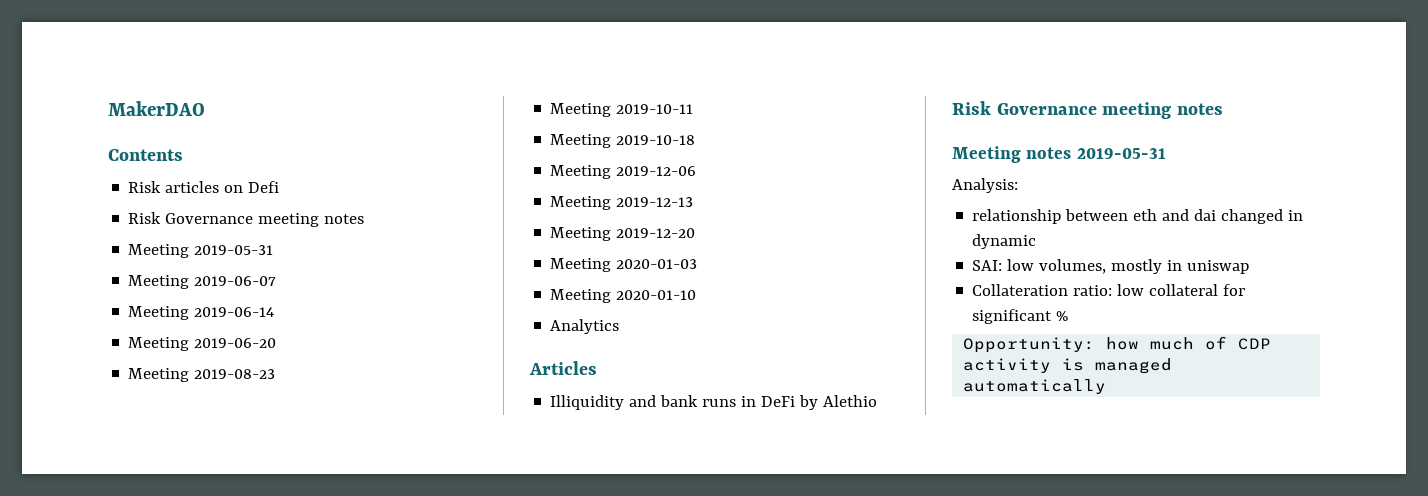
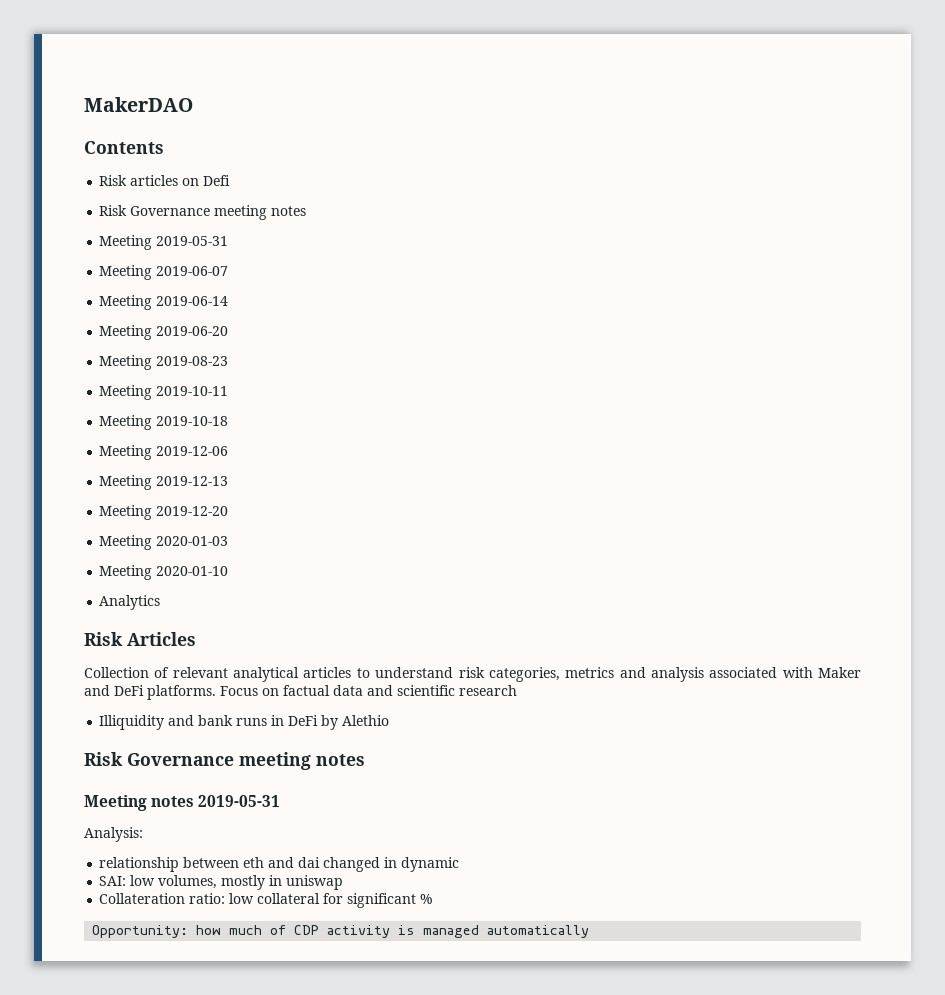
(620, 326) none -> [84,632,123,646] Risk
(597, 368) none -> [84,667,861,682] [84,685,517,700] // Collection of relevant analytical articles to understand risk categories, metrics and analysis associated with Maker and DeFi platforms. Focus on factual data and scientific research

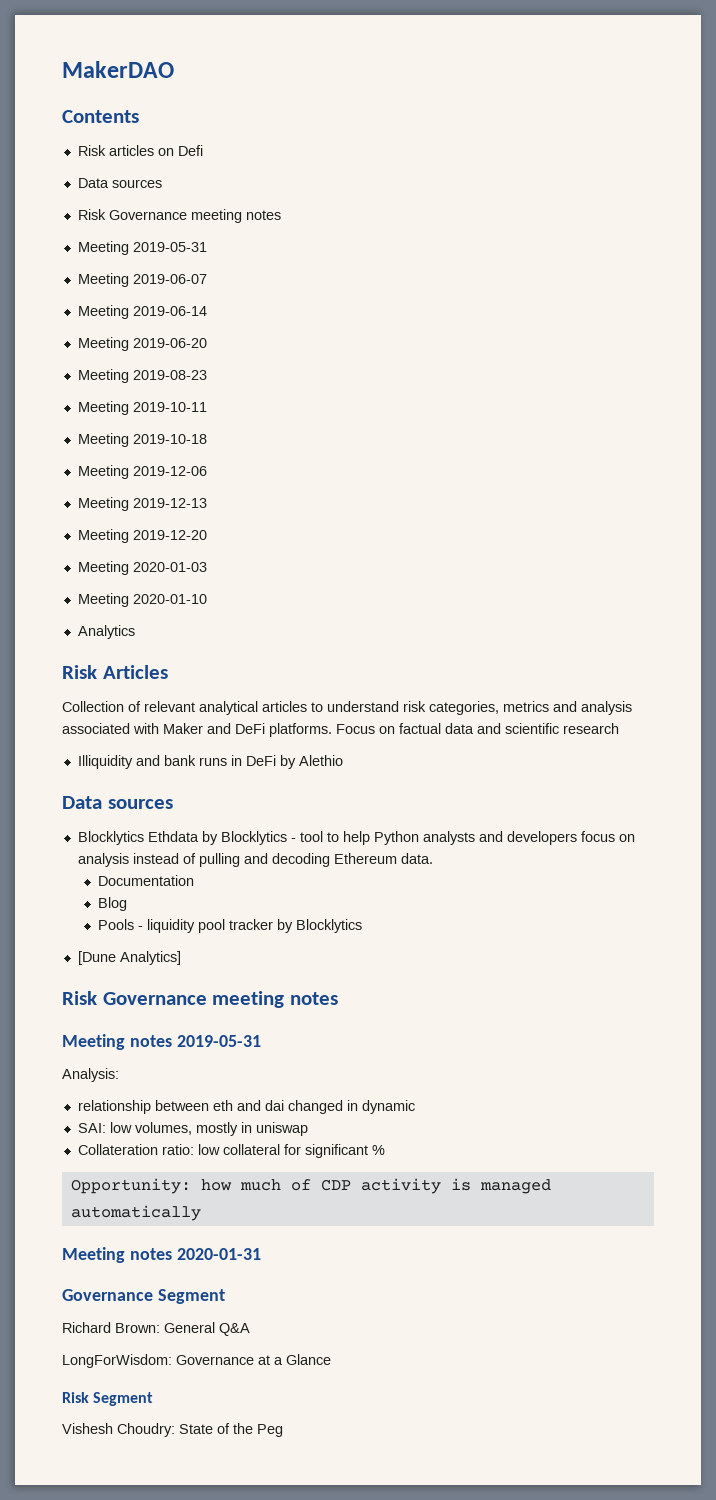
(231, 180) none -> [77,178,162,188] // Data sources
(390, 720) none -> [62,796,173,809] [77,831,635,845] [77,853,433,867] [97,875,194,886] [97,897,127,911] [97,919,362,933] [77,951,181,965] // Data sources // Blocklytics Ethdata by Blocklytics - tool to help Python analysts and developers focus on analysis instead of pulling and decoding Ethereum data. // Documentation // Blog // Pools - liquidity pool tracker by Blocklytics // [Dune Analytics]
(590, 931) none -> [62,1247,261,1263] [62,1289,225,1304] [62,1322,250,1336] [62,1354,331,1368] [62,1392,154,1406] [62,1423,283,1437] // Meeting notes 2020-01-31 // Governance Segment // Richard Brown: General Q&A // LongForWisdom: Governance at a Glance // Risk Segment // Vishesh Choudry: State of the Peg

